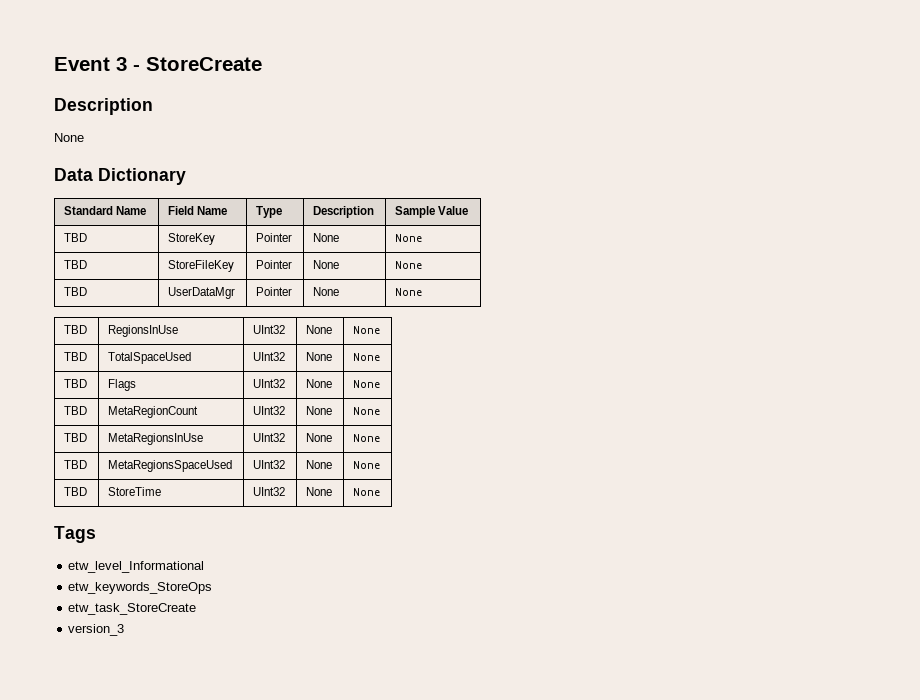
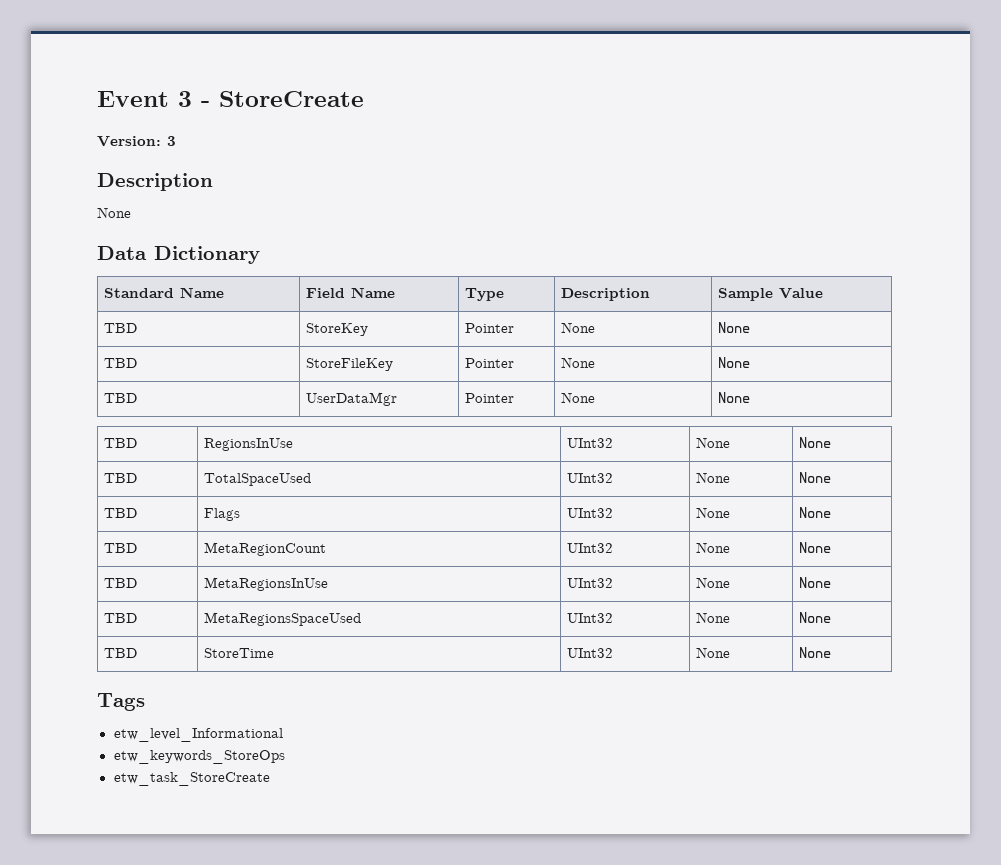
(262, 64) none -> [97,136,176,147] // Version: 3
[68,624,125,636] // version_3 -> (270, 779) none

